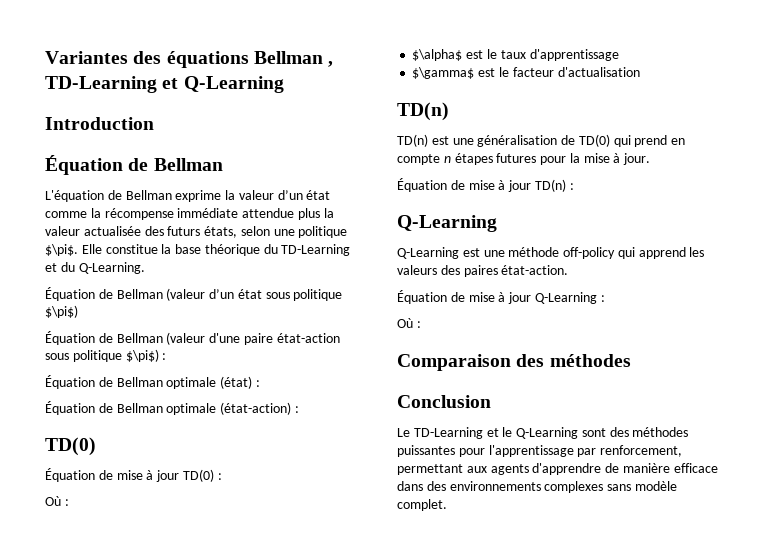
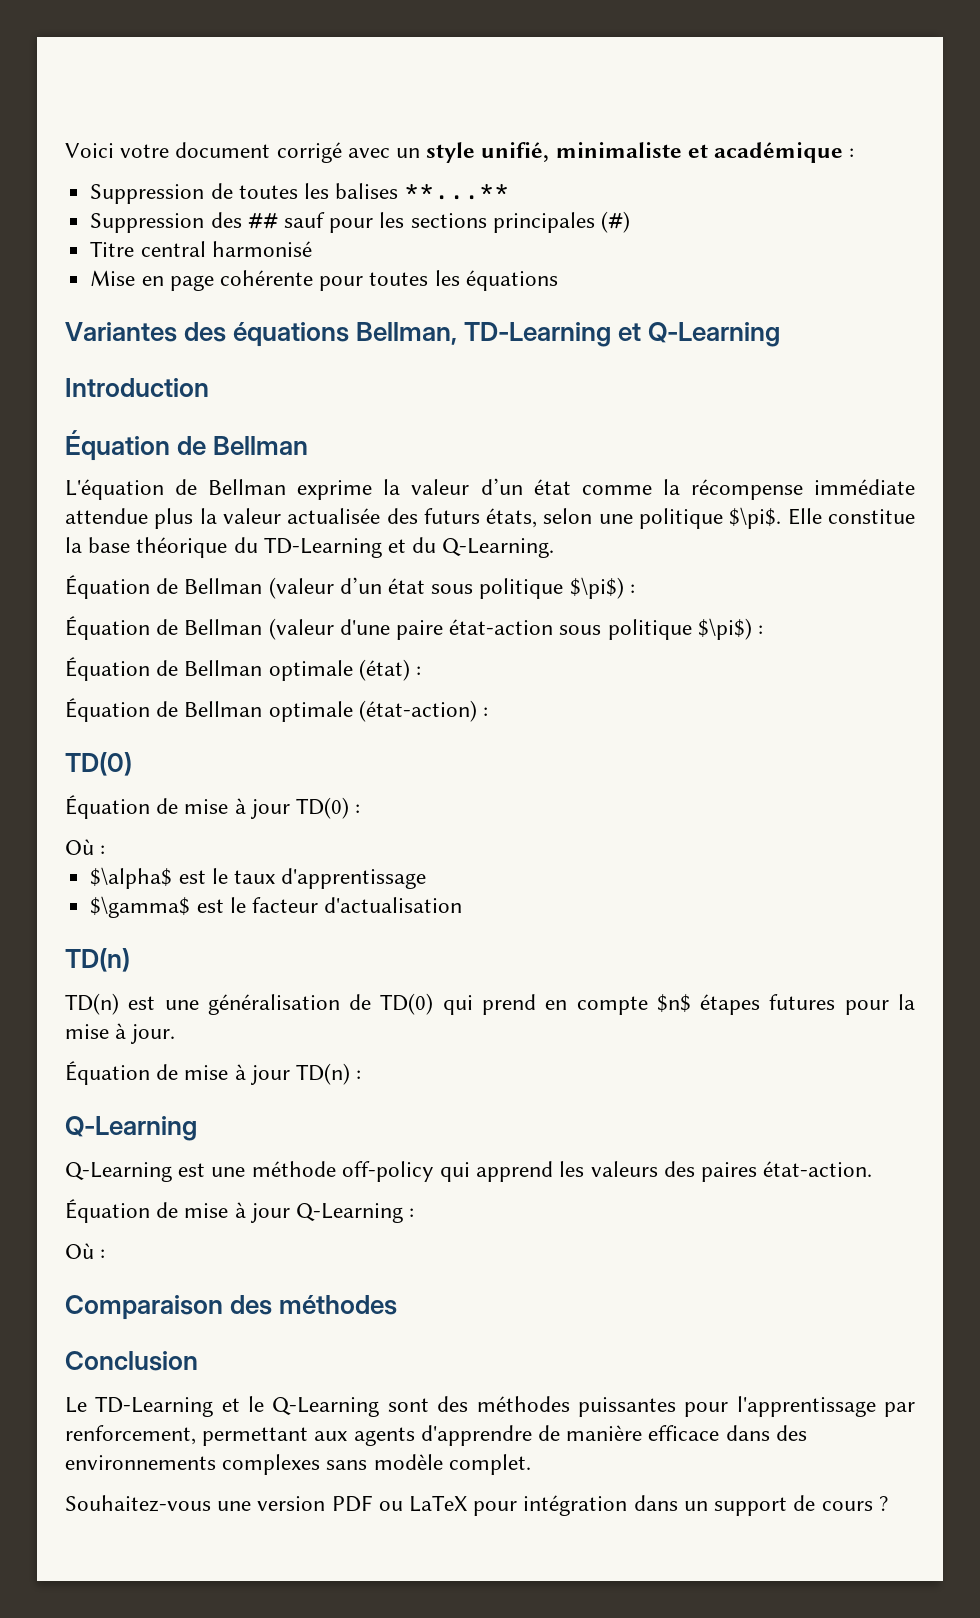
(45, 57) none -> [65,142,855,163] [90,183,510,204] [90,211,630,233] [90,241,312,257] [90,270,558,291] Voici votre document corrigé avec un style unifié, minimaliste et académique : // Suppression de toutes les balises **...** // Suppression des ## sauf pour les sections principales (#) // Titre central harmonisé // Mise en page cohérente pour toutes les équations //
[253,51,334,67] Bellman , -> [356,322,458,345] Bellman,
(78, 311) none -> [629,584,635,594] :
[443,156,451,163] n -> [656,994,691,1013] $n$
(447, 505) none -> [65,1495,888,1516] // Souhaitez-vous une version PDF ou LaTeX pour intégration dans un support de cours ?

